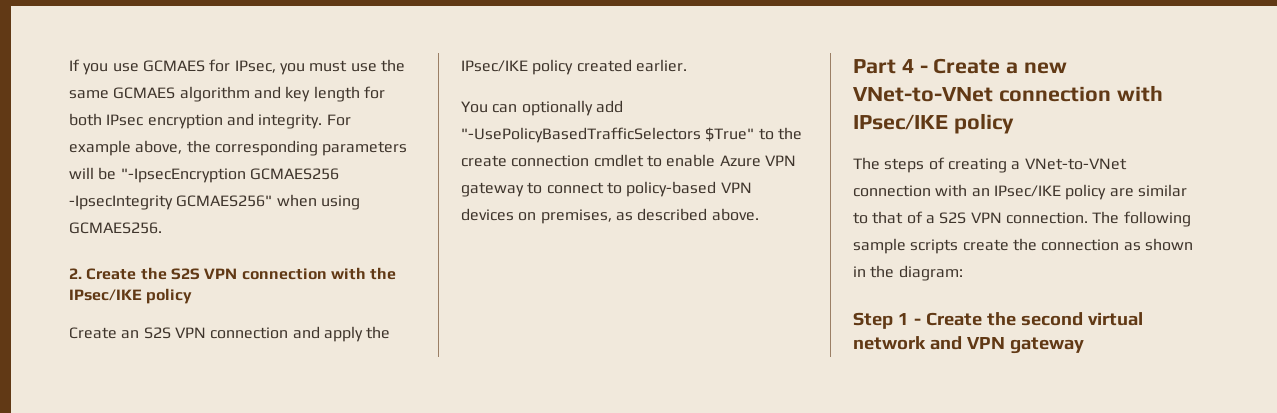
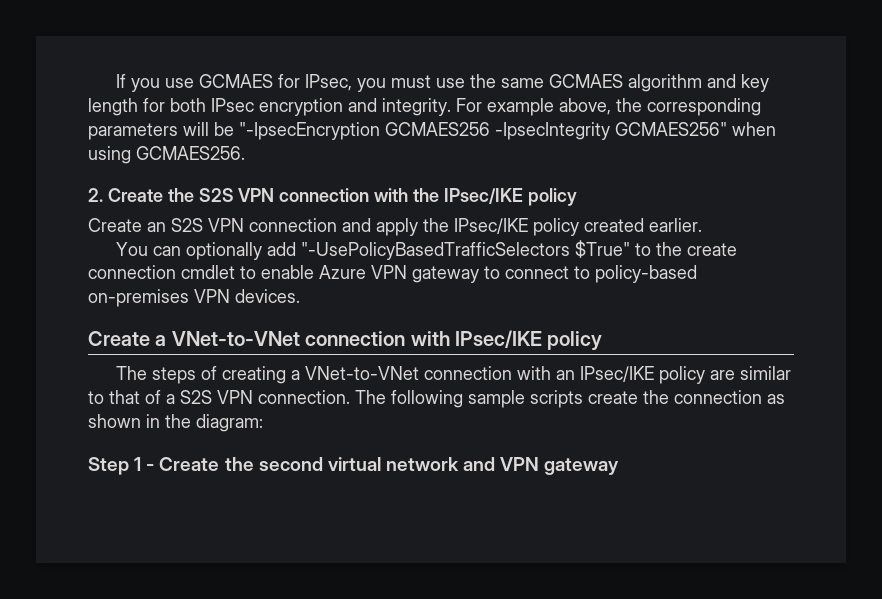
[720,182,752,193] [461,208,759,224] [853,59,928,74] VPN devices on premises, as described above. // Part 4 - -> [88,289,300,307] on-premises VPN devices. //
[1024,62,1068,74] new -> (167, 340) none

